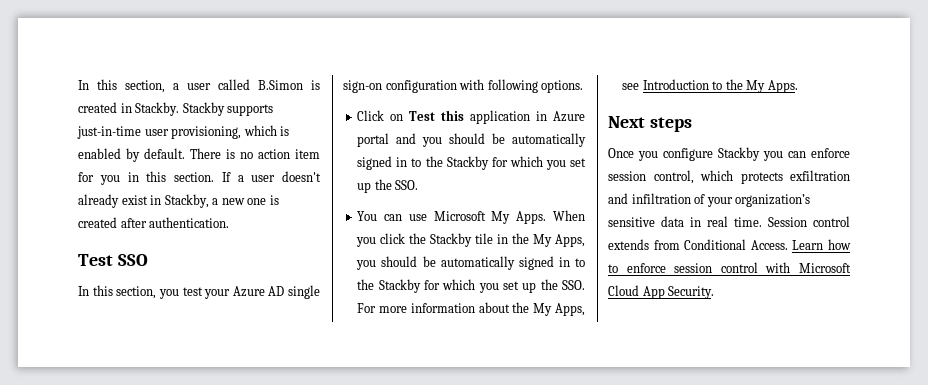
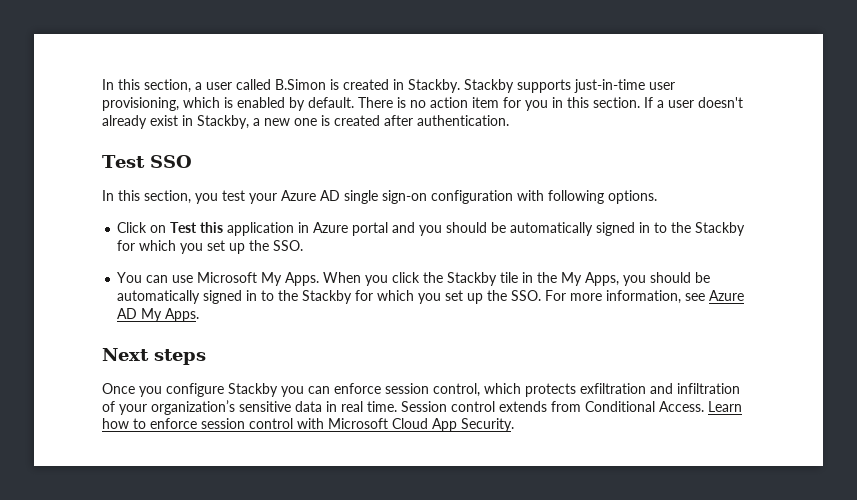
[410,302,585,316] [622,79,743,90] information about the My Apps, see Introduction to the -> [606,290,745,304] [117,308,138,319] information, see Azure AD

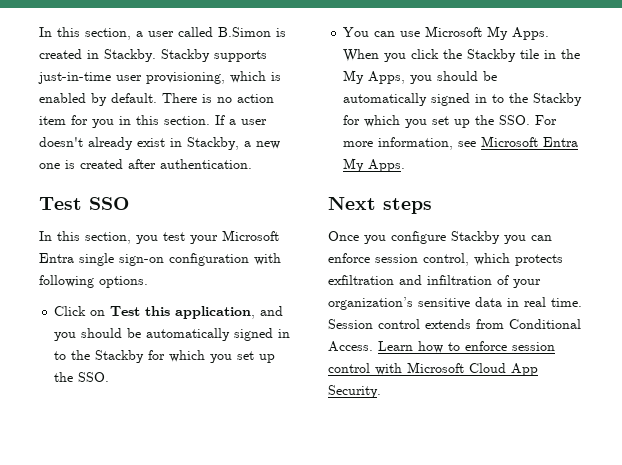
[281,190,340,201] Azure AD -> [222,230,279,241] [39,253,74,263] Microsoft Entra
[227,222,389,236] application in Azure portal -> [175,306,256,319] application,
[709,290,745,301] [117,308,138,319] Azure AD -> [481,136,579,147] Microsoft Entra

